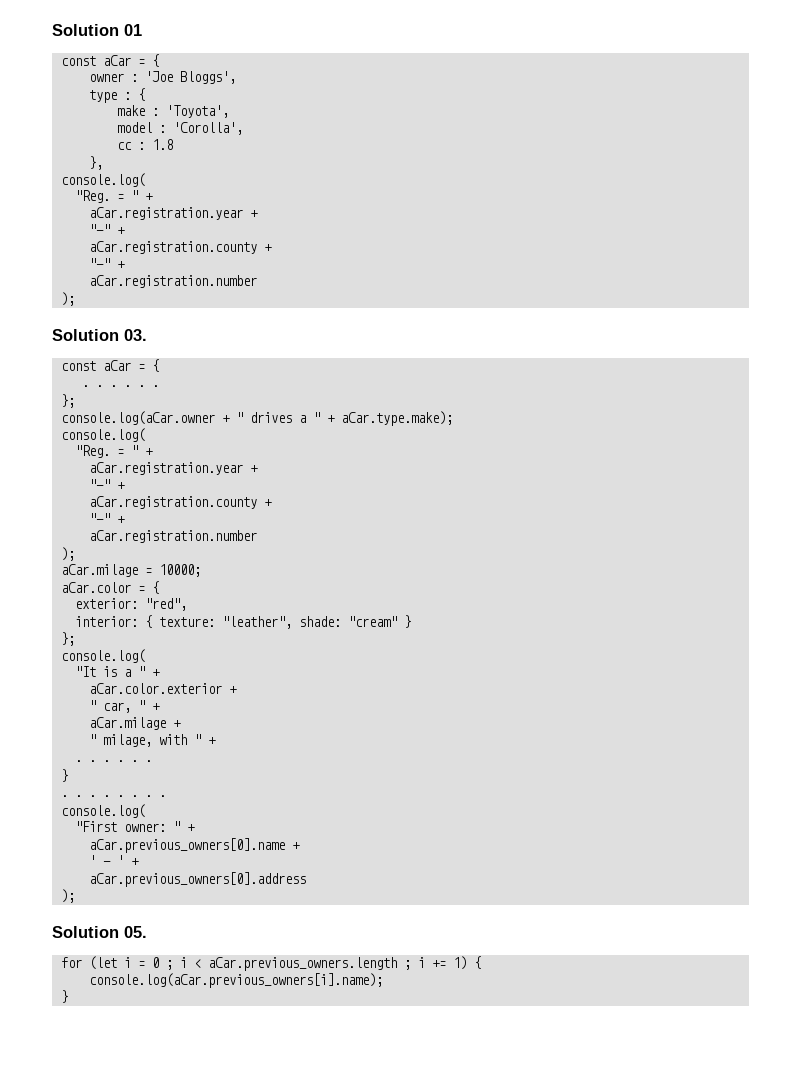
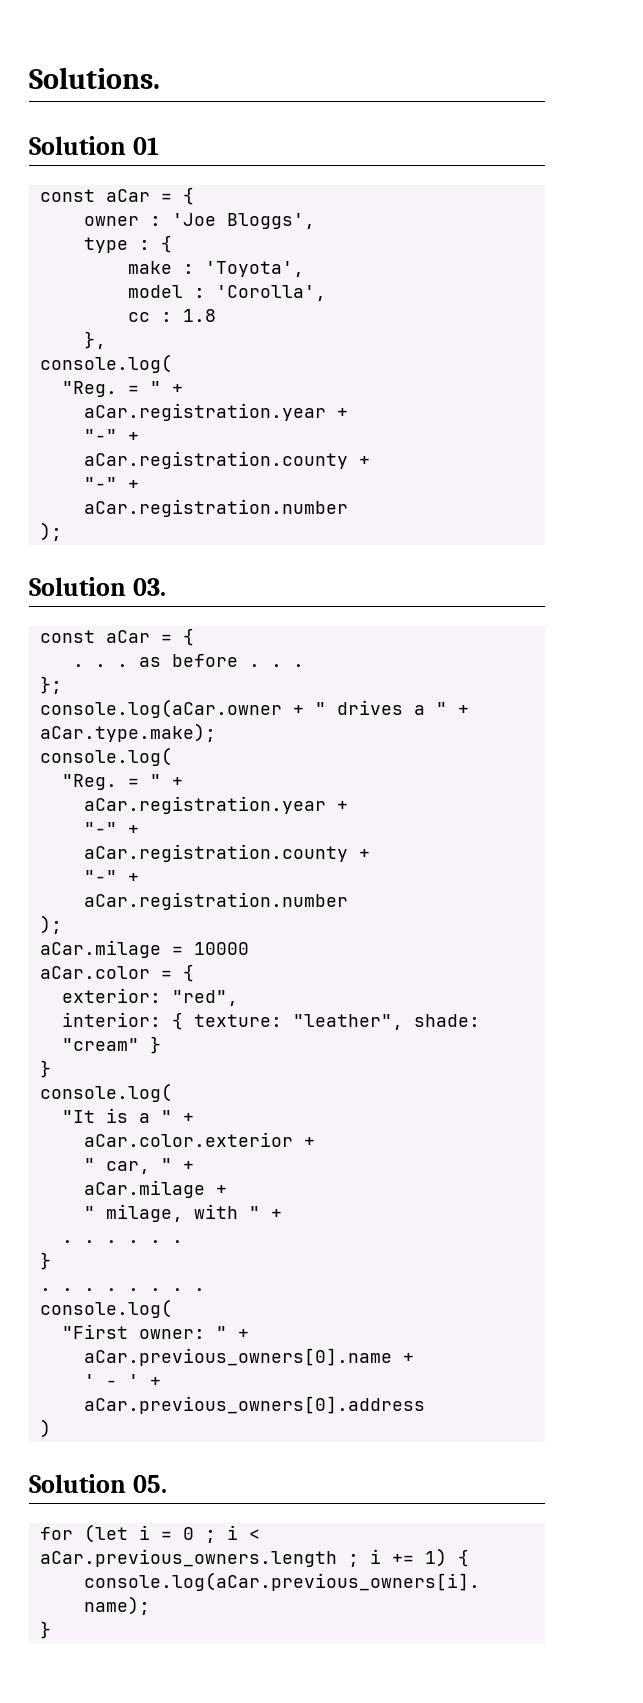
(52, 30) none -> [29,67,160,89] Solutions. //
(117, 386) none -> [139,654,239,667] as before
[159,564,201,577] 10000; -> [194,942,250,955] 10000
[61,632,75,646] }; -> [40,1060,52,1078] }
[61,889,75,903] ); -> [40,1419,52,1438] )

